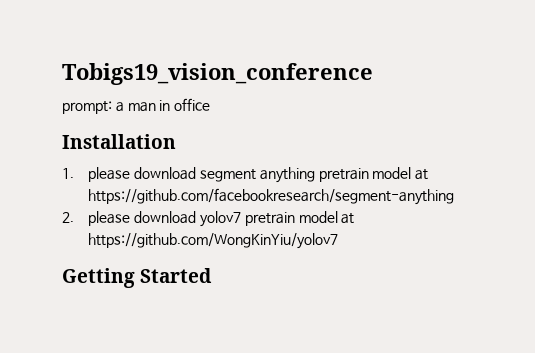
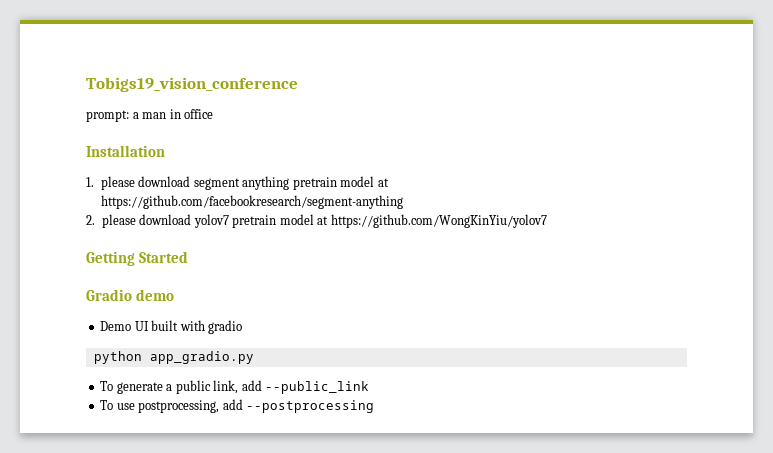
(213, 275) none -> [86,289,175,301] [100,320,243,334] [93,351,254,364] [100,380,370,394] [100,399,375,413] // Gradio demo // Demo UI built with gradio // python app_gradio.py // To generate a public link, add --public_link // To use postprocessing, add --postprocessing

